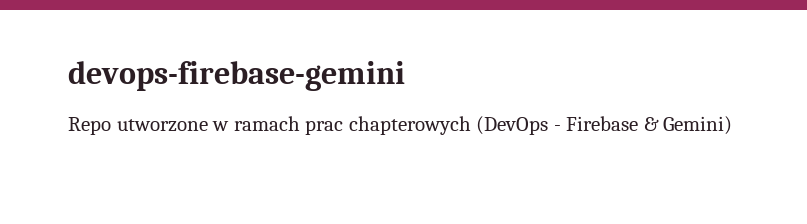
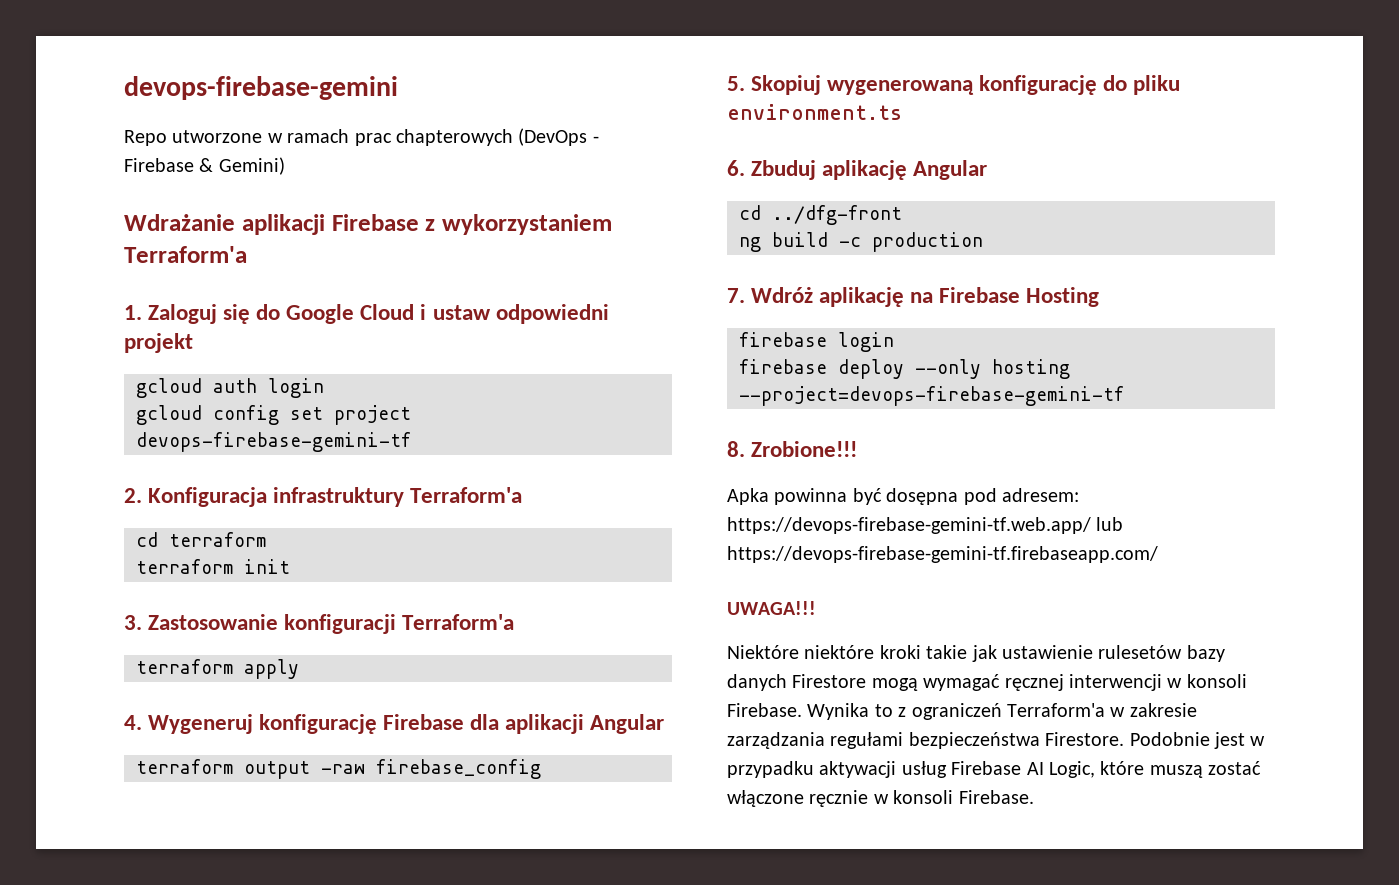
(733, 125) none -> [124,214,612,235] [124,246,247,263] [124,304,609,324] [124,333,193,353] [136,378,324,398] [136,405,411,425] [136,432,411,452] [124,487,523,507] [136,532,266,547] [136,559,290,574] [124,614,515,634] [136,659,299,679] [124,714,665,734] [136,759,541,779] [727,75,1181,95] [727,104,902,120] [727,160,988,180] [739,205,902,225] [739,232,983,252] [727,287,1100,307] [739,332,894,352] [739,359,1070,379] [739,386,1124,406] [727,441,858,457] [727,488,1079,505] [727,517,1124,534] [727,546,1158,563] [727,601,816,615] [727,645,1225,662] [727,674,1247,691] [727,703,1197,720] [727,732,1266,749] [727,761,1262,778] [727,790,1034,807] // Wdrażanie aplikacji Firebase z wykorzystaniem Terraform'a // 1. Zaloguj się do Google Cloud i ustaw odpowiedni projekt // gcloud auth login // gcloud config set project devops-firebase-gemini-tf // 2. Konfiguracja infrastruktury Terraform'a // cd terraform // terraform init // 3. Zastosowanie konfiguracji Terraform'a // terraform apply // 4. Wygeneruj konfigurację Firebase dla aplikacji Angular // terraform output -raw firebase_config // 5. Skopiuj wygenerowaną konfigurację do pliku environment.ts // 6. Zbuduj aplikację Angular // cd ../dfg-front // ng build -c production // 7. Wdróż aplikację na Firebase Hosting // firebase login // firebase deploy --only hosting --project=devops-firebase-gemini-tf // 8. Zrobione!!! // Apka powinna być dosępna pod adresem: https://devops-firebase-gemini-tf.web.app/ lub https://devops-firebase-gemini-tf.firebaseapp.com/ // UWAGA!!! // Niektóre niektóre kroki takie jak ustawienie rulesetów bazy danych Firestore mogą wymagać ręcznej interwencji w konsoli Firebase. Wynika to z ograniczeń Terraform'a w zakresie zarządzania regułami bezpieczeństwa Firestore. Podobnie jest w przypadku aktywacji usług Firebase AI Logic, które muszą zostać włączone ręcznie w konsoli Firebase.

